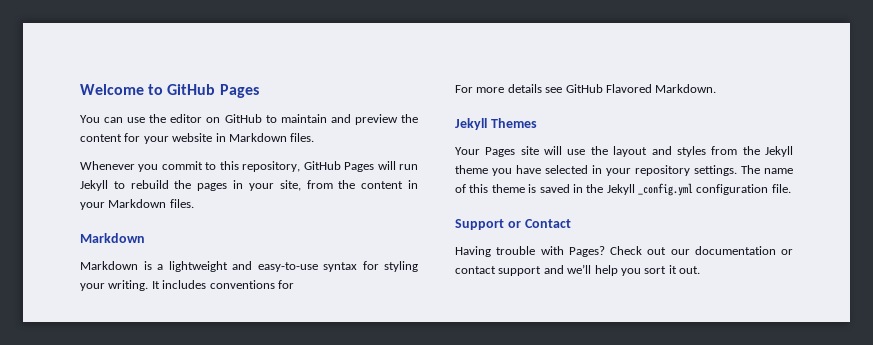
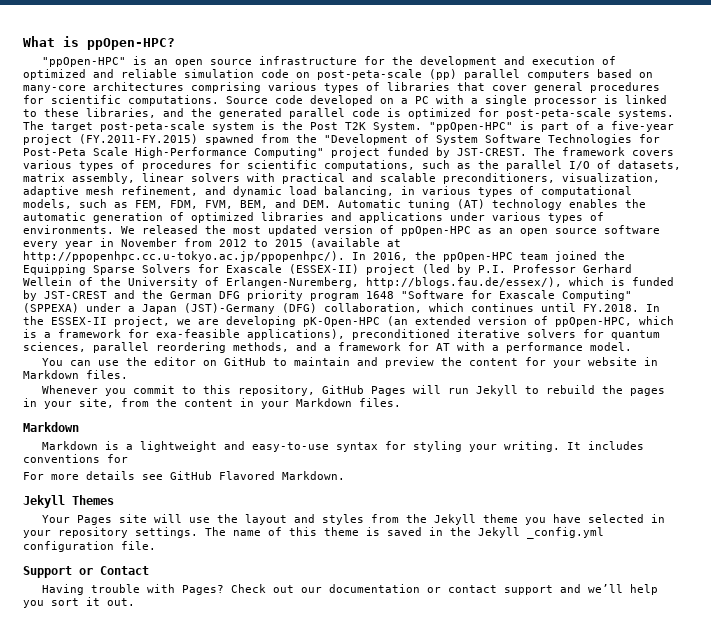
[80,84,259,98] Welcome to GitHub Pages -> [23,36,175,50] [42,56,617,67] [23,69,653,80] [23,82,660,93] [23,95,667,106] [23,108,674,119] [23,121,674,132] [23,134,660,145] [23,147,674,158] [23,160,681,171] [23,173,660,184] [23,186,632,197] [23,199,646,210] [23,212,604,223] [23,225,660,236] [23,238,401,249] [23,251,625,262] [23,264,632,275] [23,277,674,288] [23,290,632,301] [23,303,660,314] [23,316,674,327] [23,329,660,340] [23,342,632,353] What is ppOpen-HPC? // "ppOpen-HPC" is an open source infrastructure for the development and execution of optimized and reliable simulation code on post-peta-scale (pp) parallel computers based on many-core architectures comprising various types of libraries that cover general procedures for scientific computations. Source code developed on a PC with a single processor is linked to these libraries, and the generated parallel code is optimized for post-peta-scale systems. The target post-peta-scale system is the Post T2K System. "ppOpen-HPC" is part of a five-year project (FY.2011-FY.2015) spawned from the "Development of System Software Technologies for Post-Peta Scale High-Performance Computing" project funded by JST-CREST. The framework covers various types of procedures for scientific computations, such as the parallel I/O of datasets, matrix assembly, linear solvers with practical and scalable preconditioners, visualization, adaptive mesh refinement, and dynamic load balancing, in various types of computational models, such as FEM, FDM, FVM, BEM, and DEM. Automatic tuning (AT) technology enables the automatic generation of optimized libraries and applications under various types of environments. We released the most updated version of ppOpen-HPC as an open source software every year in November from 2012 to 2015 (available at http://ppopenhpc.cc.u-tokyo.ac.jp/ppopenhpc/). In 2016, the ppOpen-HPC team joined the Equipping Sparse Solvers for Exascale (ESSEX-II) project (led by P.I. Professor Gerhard Wellein of the University of Erlangen-Nuremberg, http://blogs.fau.de/essex/), which is funded by JST-CREST and the German DFG priority program 1648 "Software for Exascale Computing" (SPPEXA) under a Japan (JST)-Germany (DFG) collaboration, which continues until FY.2018. In the ESSEX-II project, we are developing pK-Open-HPC (an extended version of ppOpen-HPC, which is a framework for exa-feasible applications), preconditioned iterative solvers for quantum sciences, parallel reordering methods, and a framework for AT with a performance model.

